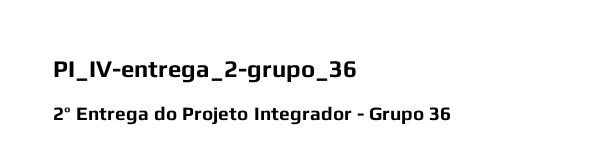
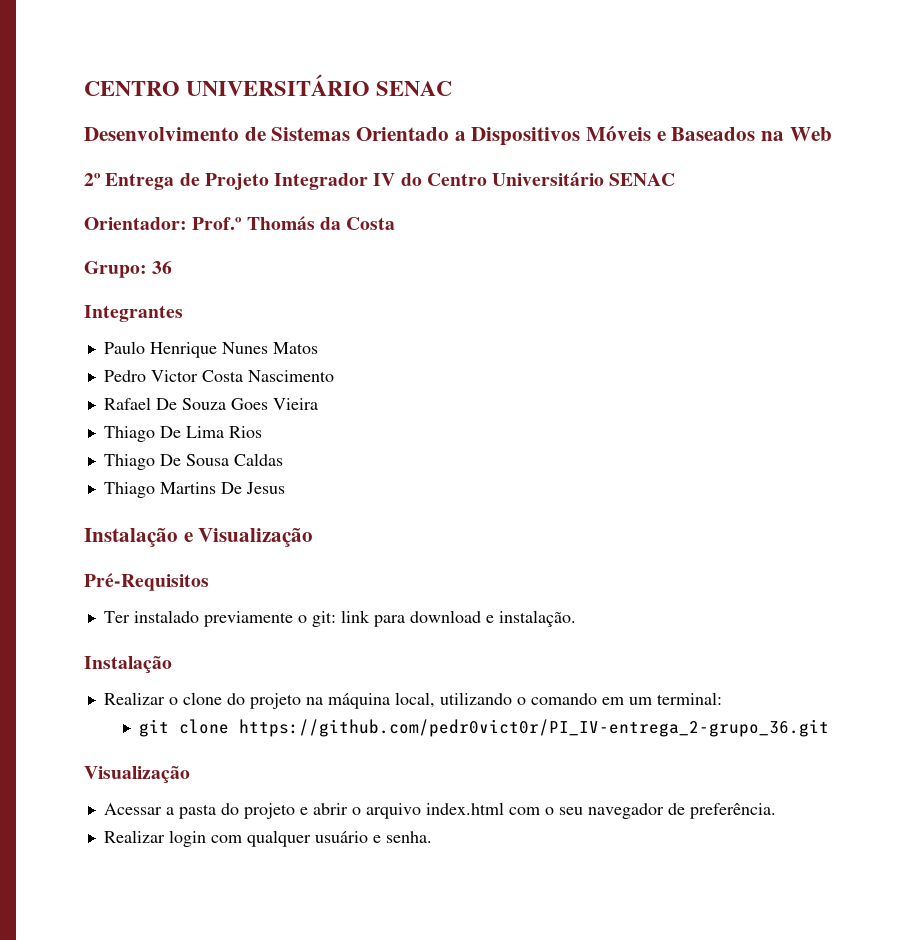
[53,61,357,83] PI_IV-entrega_2-grupo_36 -> [84,74,453,96] [84,125,832,146] CENTRO UNIVERSITÁRIO SENAC // Desenvolvimento de Sistemas Orientado a Dispositivos Móveis e Baseados na Web
[154,106,178,121] do -> [179,173,200,186] de
[356,107,451,124] - Grupo 36 -> [373,172,676,186] [84,216,396,230] [84,261,173,278] [84,305,183,322] [103,341,318,358] [103,370,334,382] [103,397,318,410] [103,426,262,442] [103,453,283,470] [103,482,285,498] [84,528,314,547] [84,573,209,591] [103,610,576,627] [84,656,172,673] [103,692,722,709] [138,719,829,737] [84,766,190,783] [103,802,776,819] [103,830,432,847] IV do Centro Universitário SENAC // Orientador: Prof.º Thomás da Costa // Grupo: 36 // Integrantes // Paulo Henrique Nunes Matos // Pedro Victor Costa Nascimento // Rafael De Souza Goes Vieira // Thiago De Lima Rios // Thiago De Sousa Caldas // Thiago Martins De Jesus // Instalação e Visualização // Pré-Requisitos // Ter instalado previamente o git: link para download e instalação. // Instalação // Realizar o clone do projeto na máquina local, utilizando o comando em um terminal: // git clone https://github.com/pedr0vict0r/PI_IV-entrega_2-grupo_36.git // Visualização // Acessar a pasta do projeto e abrir o arquivo index.html com o seu navegador de preferência. // Realizar login com qualquer usuário e senha.

